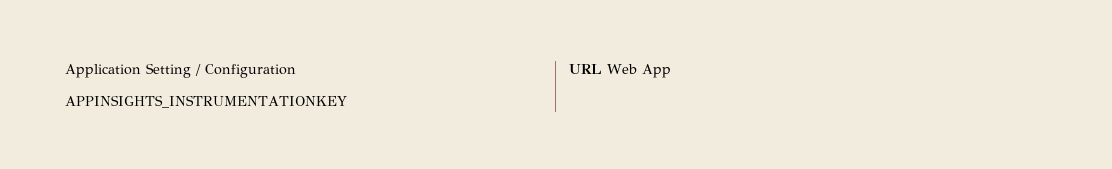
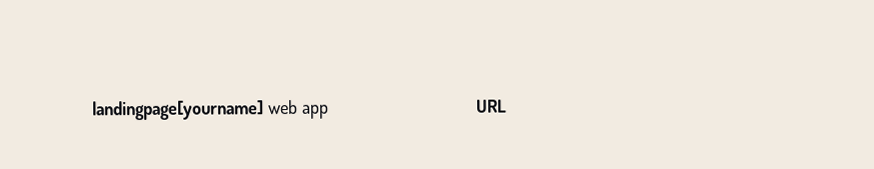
[65,63,296,78] [65,95,347,108] Application Setting / Configuration // APPINSIGHTS_INSTRUMENTATIONKEY -> [92,99,329,121] landingpage[yourname] web app
[607,64,671,78] Web App -> (507, 106) none

